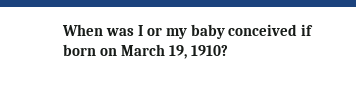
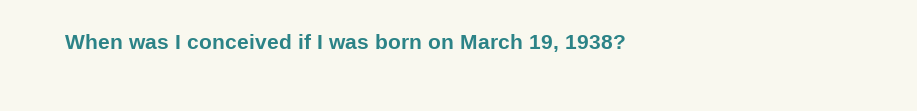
[146,24,314,39] or my baby conceived if -> [187,34,369,49] conceived if I was
[190,45,228,56] 1910? -> [565,35,626,49] 1938?

